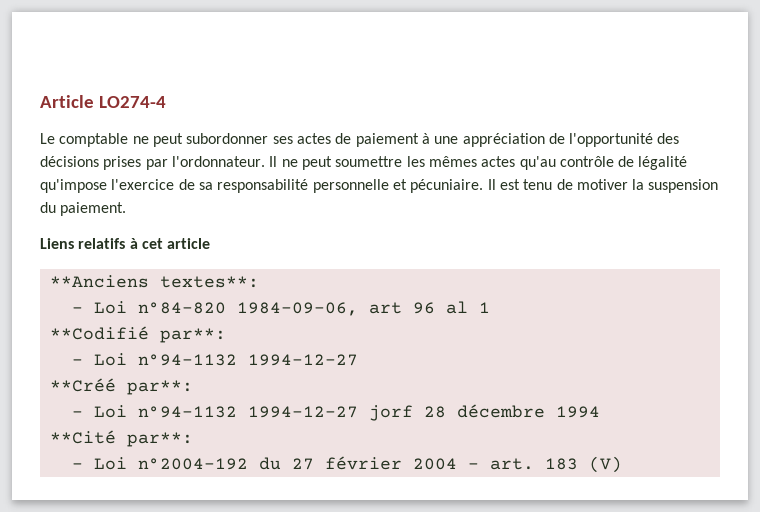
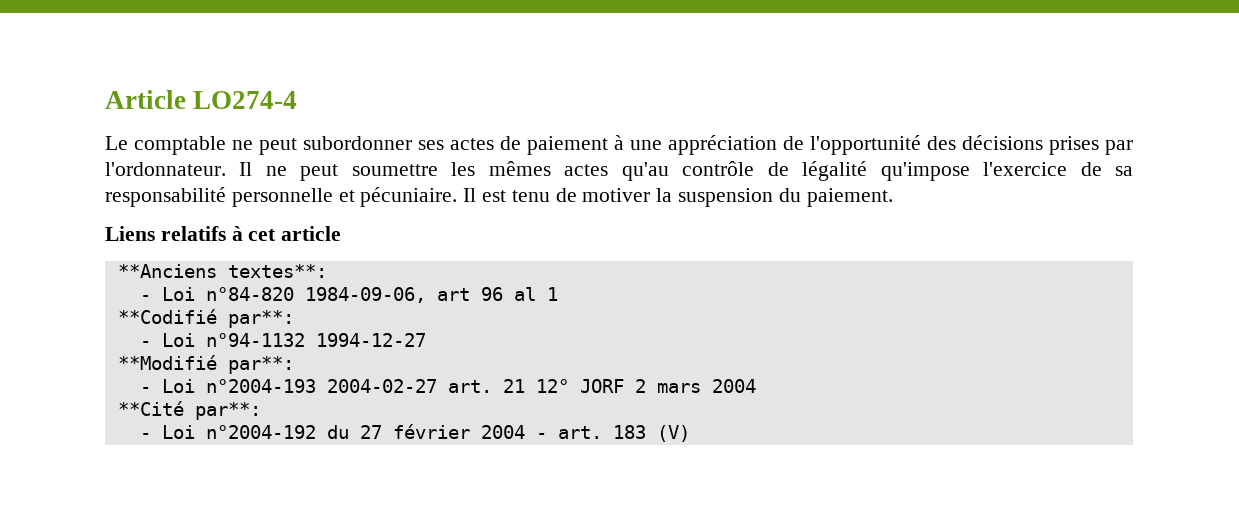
[49,378,193,395] [71,404,600,421] **Créé par**: // - Loi n°94-1132 1994-12-27 jorf 28 décembre 1994 -> [117,355,294,374] [139,379,756,393] **Modifié par**: // - Loi n°2004-193 2004-02-27 art. 21 12° JORF 2 mars 2004

